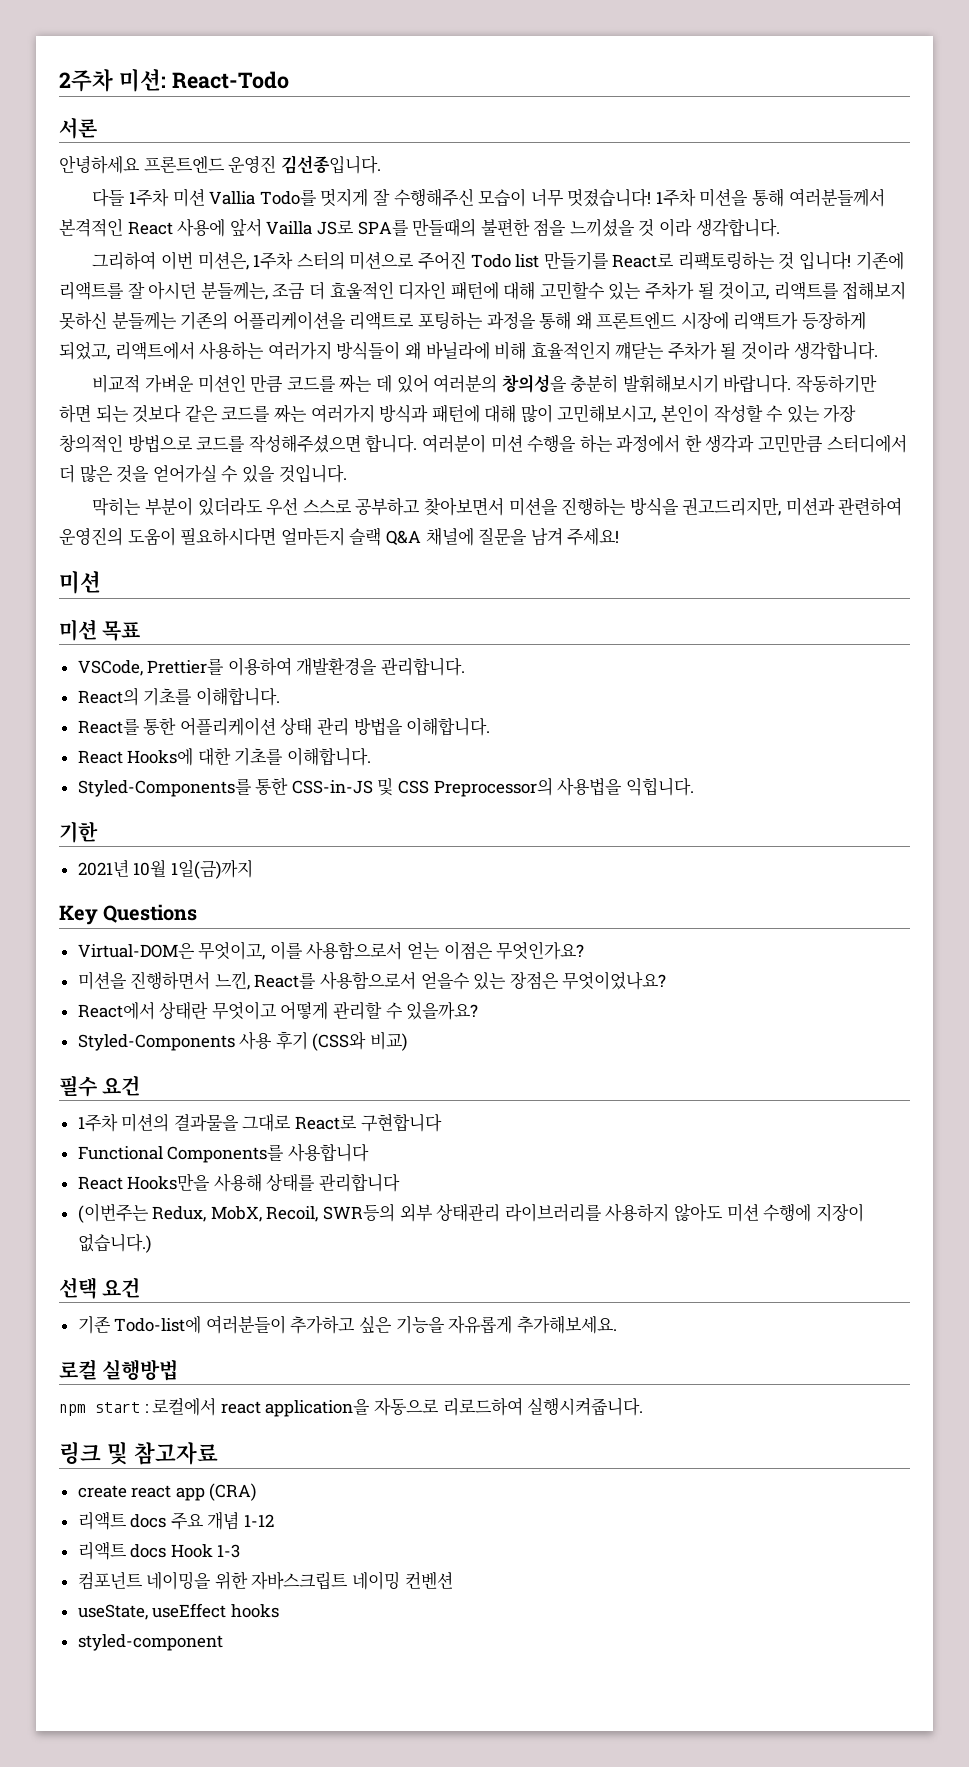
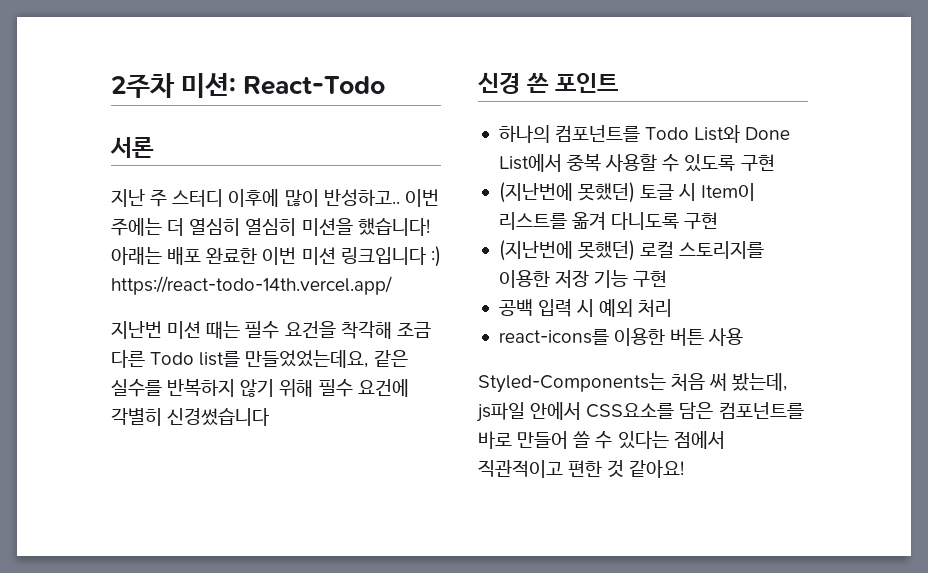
[59,155,381,174] [92,188,885,207] [59,218,780,237] [92,251,904,270] [59,281,907,300] [59,311,867,330] [59,341,878,360] [92,374,878,393] [59,404,857,423] [59,434,907,453] [59,464,347,483] [92,497,903,516] [59,527,620,546] [59,571,101,594] [59,619,141,641] [77,657,466,676] [77,687,280,706] [77,717,491,736] [77,747,372,766] [77,777,694,797] [59,821,98,843] [77,860,253,879] [59,904,198,925] [77,941,585,960] [77,971,667,990] [77,1001,479,1020] [77,1031,408,1051] [59,1075,141,1097] [77,1113,442,1132] [77,1143,369,1163] [77,1173,401,1192] [77,1203,864,1223] [77,1234,151,1253] [59,1277,141,1299] [77,1315,617,1334] [59,1359,179,1381] [59,1397,644,1417] [59,1441,218,1465] [77,1483,257,1501] [77,1511,275,1530] [77,1541,241,1560] [77,1571,453,1590] [77,1603,279,1620] [77,1634,223,1651] 안녕하세요 프론트엔드 운영진 김선종입니다. // 다들 1주차 미션 Vallia Todo를 멋지게 잘 수행해주신 모습이 너무 멋졌습니다! 1주차 미션을 통해 여러분들께서 본격적인 React 사용에 앞서 Vailla JS로 SPA를 만들때의 불편한 점을 느끼셨을 것 이라 생각합니다. // 그리하여 이번 미션은, 1주차 스터의 미션으로 주어진 Todo list 만들기를 React로 리팩토링하는 것 입니다! 기존에 리액트를 잘 아시던 분들께는, 조금 더 효울적인 디자인 패턴에 대해 고민할수 있는 주차가 될 것이고, 리액트를 접해보지 못하신 분들께는 기존의 어플리케이션을 리액트로 포팅하는 과정을 통해 왜 프론트엔드 시장에 리액트가 등장하게 되었고, 리액트에서 사용하는 여러가지 방식들이 왜 바닐라에 비해 효율적인지 꺠닫는 주차가 될 것이라 생각합니다. // 비교적 가벼운 미션인 만큼 코드를 짜는 데 있어 여러분의 창의성을 충분히 발휘해보시기 바랍니다. 작동하기만 하면 되는 것보다 같은 코드를 짜는 여러가지 방식과 패턴에 대해 많이 고민해보시고, 본인이 작성할 수 있는 가장 창의적인 방법으로 코드를 작성해주셨으면 합니다. 여러분이 미션 수행을 하는 과정에서 한 생각과 고민만큼 스터디에서 더 많은 것을 얻어가실 수 있을 것입니다. // 막히는 부분이 있더라도 우선 스스로 공부하고 찾아보면서 미션을 진행하는 방식을 권고드리지만, 미션과 관련하여 운영진의 도움이 필요하시다면 얼마든지 슬랙 Q&A 채널에 질문을 남겨 주세요! // 미션 // 미션 목표 // VSCode, Prettier를 이용하여 개발환경을 관리합니다. // React의 기초를 이해합니다. // React를 통한 어플리케이션 상태 관리 방법을 이해합니다. // React Hooks에 대한 기초를 이해합니다. // Styled-Components를 통한 CSS-in-JS 및 CSS Preprocessor의 사용법을 익힙니다. // 기한 // 2021년 10월 1일(금)까지 // Key Questions // Virtual-DOM은 무엇이고, 이를 사용함으로서 얻는 이점은 무엇인가요? // 미션을 진행하면서 느낀, React를 사용함으로서 얻을수 있는 장점은 무엇이었나요? // React에서 상태란 무엇이고 어떻게 관리할 수 있을까요? // Styled-Components 사용 후기 (CSS와 비교) // 필수 요건 // 1주차 미션의 결과물을 그대로 React로 구현합니다 // Functional Components를 사용합니다 // React Hooks만을 사용해 상태를 관리합니다 // (이번주는 Redux, MobX, Recoil, SWR등의 외부 상태관리 라이브러리를 사용하지 않아도 미션 수행에 지장이 없습니다.) // 선택 요건 // 기존 Todo-list에 여러분들이 추가하고 싶은 기능을 자유롭게 추가해보세요. // 로컬 실행방법 // npm start : 로컬에서 react application을 자동으로 리로드하여 실행시켜줍니다. // 링크 및 참고자료 // create react app (CRA) // 리액트 docs 주요 개념 1-12 // 리액트 docs Hook 1-3 // 컴포넌트 네이밍을 위한 자바스크립트 네이밍 컨벤션 // useState, useEffect hooks // styled-component -> [111,189,439,207] [111,218,430,236] [111,246,441,267] [111,276,392,295] [111,321,431,339] [111,350,408,368] [111,378,409,397] [111,408,270,426] [478,72,618,94] [498,125,791,143] [498,153,775,172] [498,182,756,203] [498,212,719,230] [498,240,765,261] [498,270,668,288] [498,299,673,317] [498,328,744,346] [478,373,788,393] [476,402,804,422] [478,431,725,449] [478,460,685,478] 지난 주 스터디 이후에 많이 반성하고.. 이번 주에는 더 열심히 열심히 미션을 했습니다! 아래는 배포 완료한 이번 미션 링크입니다 :) https://react-todo-14th.vercel.app/ // 지난번 미션 때는 필수 요건을 착각해 조금 다른 Todo list를 만들었었는데요, 같은 실수를 반복하지 않기 위해 필수 요건에 각별히 신경썼습니다 // 신경 쓴 포인트 // 하나의 컴포넌트를 Todo List와 Done List에서 중복 사용할 수 있도록 구현 // (지난번에 못했던) 토글 시 Item이 리스트를 옮겨 다니도록 구현 // (지난번에 못했던) 로컬 스토리지를 이용한 저장 기능 구현 // 공백 입력 시 예외 처리 // react-icons를 이용한 버튼 사용 // Styled-Components는 처음 써 봤는데, js파일 안에서 CSS요소를 담은 컴포넌트를 바로 만들어 쓸 수 있다는 점에서 직관적이고 편한 것 같아요!

